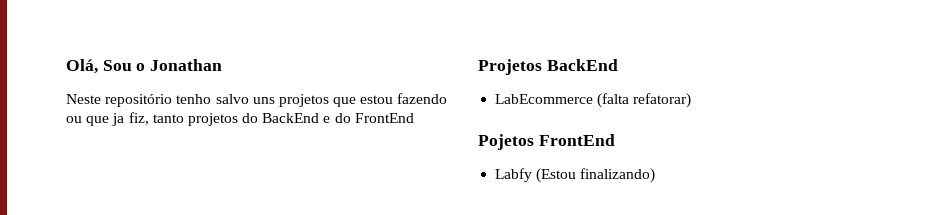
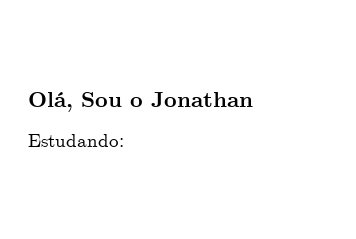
[66,93,448,107] [66,112,414,126] [478,59,618,75] [495,93,692,108] [478,134,615,150] [495,168,656,183] Neste repositório tenho salvo uns projetos que estou fazendo ou que ja fiz, tanto projetos do BackEnd e do FrontEnd // Projetos BackEnd // LabEcommerce (falta refatorar) // Pojetos FrontEnd // Labfy (Estou finalizando) -> [28,134,124,147] Estudando:

